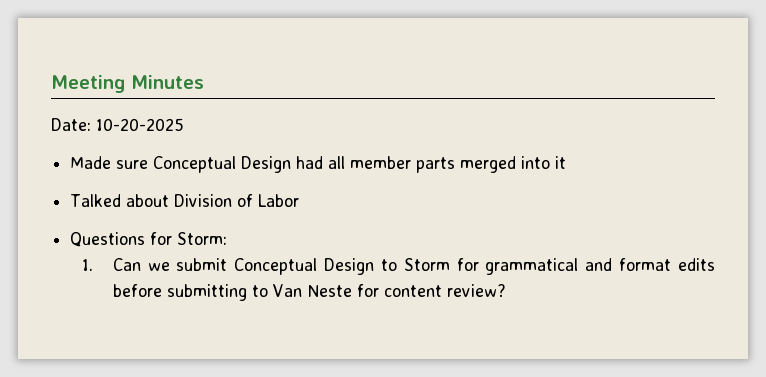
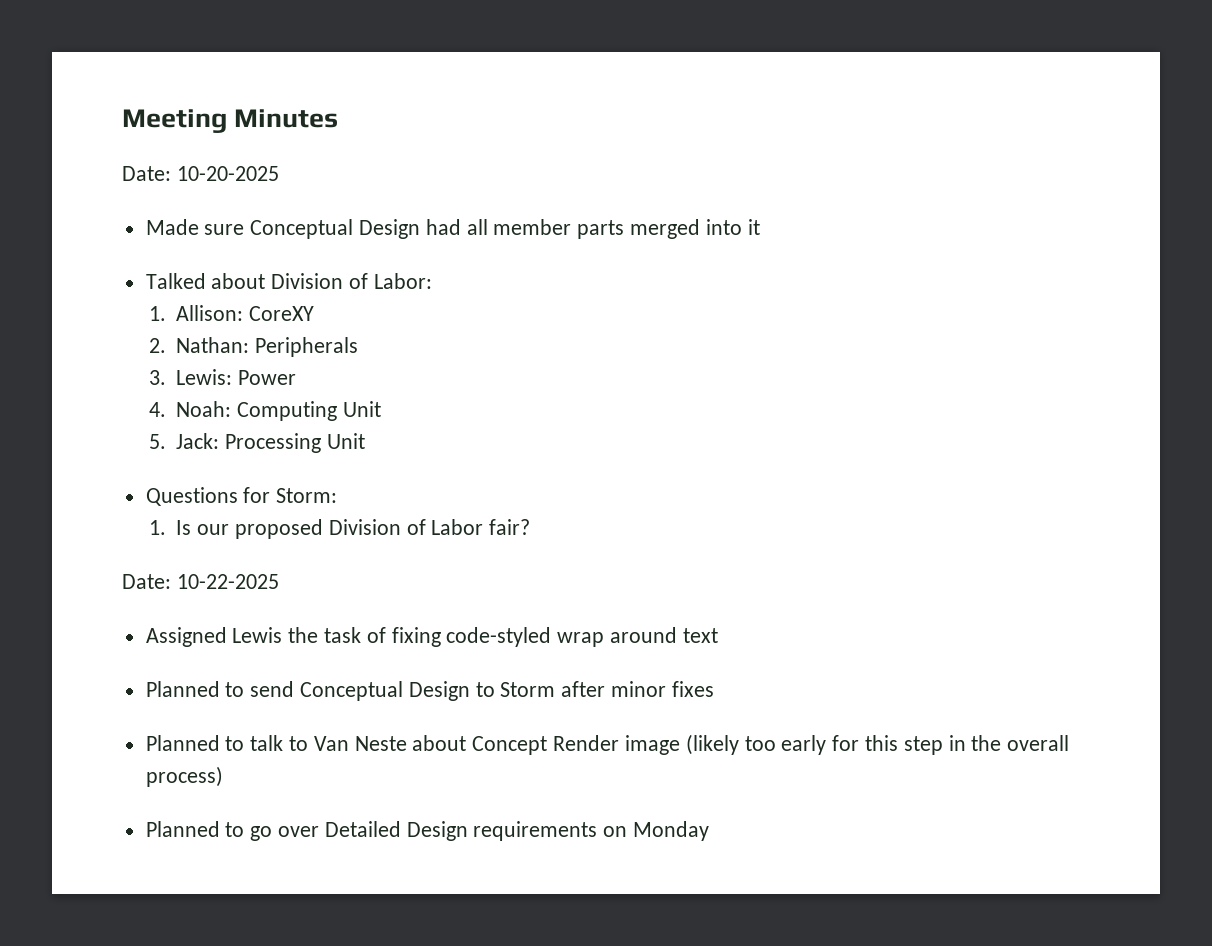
[258,194,300,207] [70,232,228,247] [81,258,715,275] [112,284,506,301] Labor // Questions for Storm: // 1. Can we submit Conceptual Design to Storm for grammatical and format edits before submitting to Van Neste for content review? -> [373,273,432,289] [148,305,315,321] [148,337,359,357] [148,369,297,385] [148,401,381,421] [148,433,365,453] [145,487,338,506] [148,519,531,539] [122,574,279,589] [145,627,718,647] [145,681,714,701] [145,734,1070,755] [145,766,223,787] [145,821,710,841] Labor: // 1. Allison: CoreXY // 2. Nathan: Peripherals // 3. Lewis: Power // 4. Noah: Computing Unit // 5. Jack: Processing Unit // Questions for Storm: // 1. Is our proposed Division of Labor fair? // Date: 10-22-2025 // Assigned Lewis the task of fixing code-styled wrap around text // Planned to send Conceptual Design to Storm after minor fixes // Planned to talk to Van Neste about Concept Render image (likely too early for this step in the overall process) // Planned to go over Detailed Design requirements on Monday

